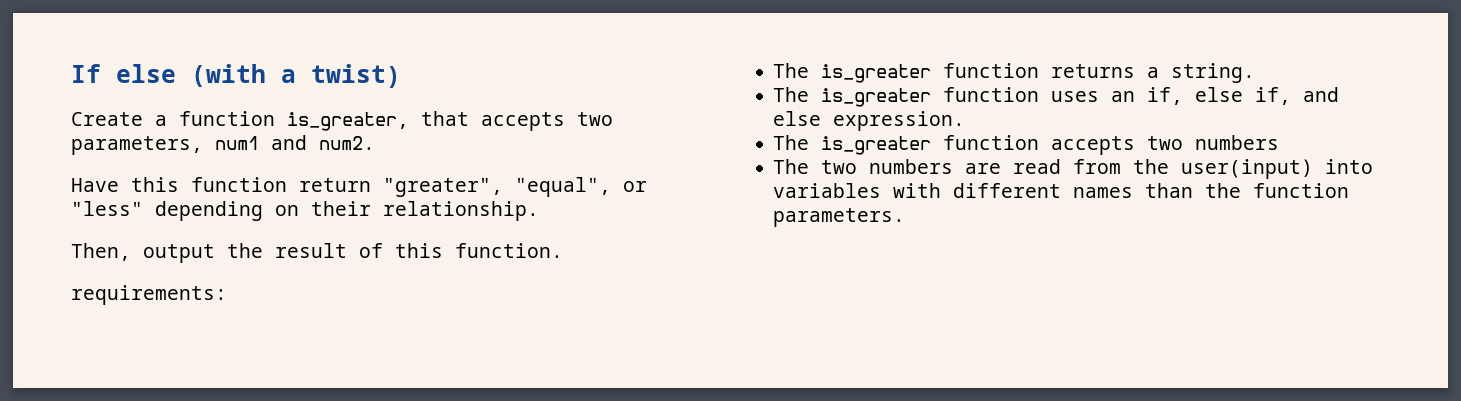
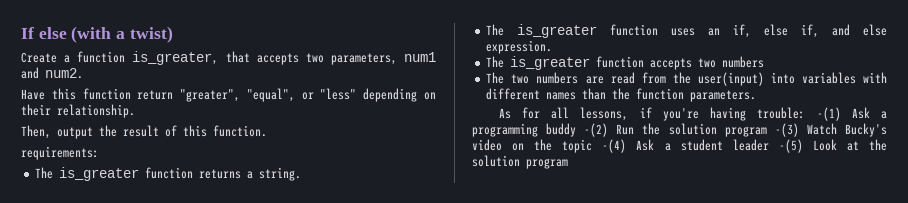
(906, 217) none -> [498,107,887,121] [472,123,887,137] [472,139,887,153] [472,155,568,169] // As for all lessons, if you're having trouble: -(1) Ask a programming buddy -(2) Run the solution program -(3) Watch Bucky's video on the topic -(4) Ask a student leader -(5) Look at the solution program

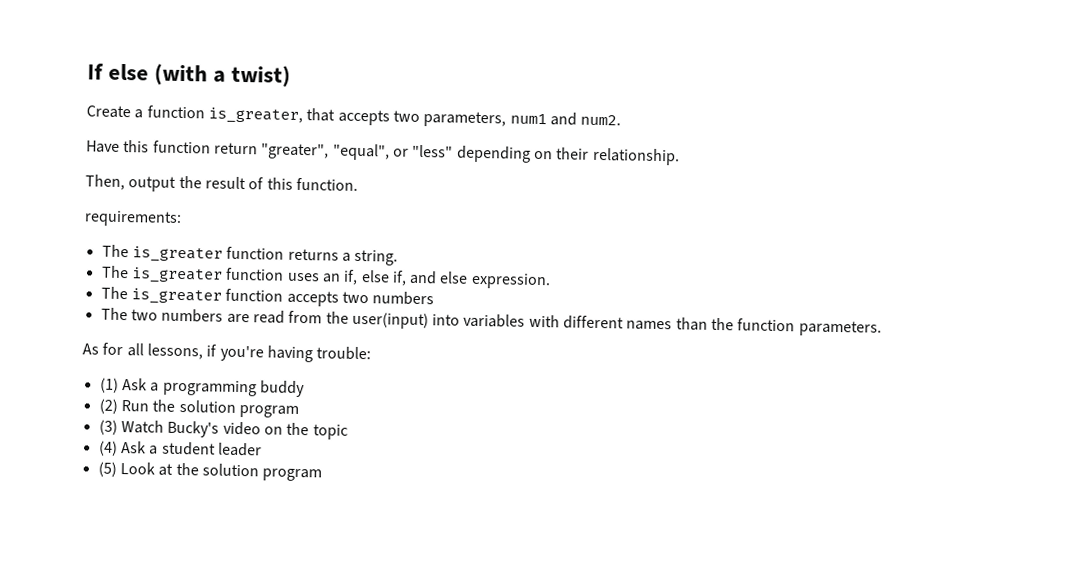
[816,107,841,121] -(1) -> [99,377,119,393] // (1)
[584,123,609,137] -(2) -> [98,398,118,414] // (2)
[774,123,799,137] -(3) -> [98,419,118,435] // (3)
[602,139,627,153] -(4) -> [98,440,118,456] // (4)
[778,139,803,153] -(5) -> [97,461,117,477] // (5)

